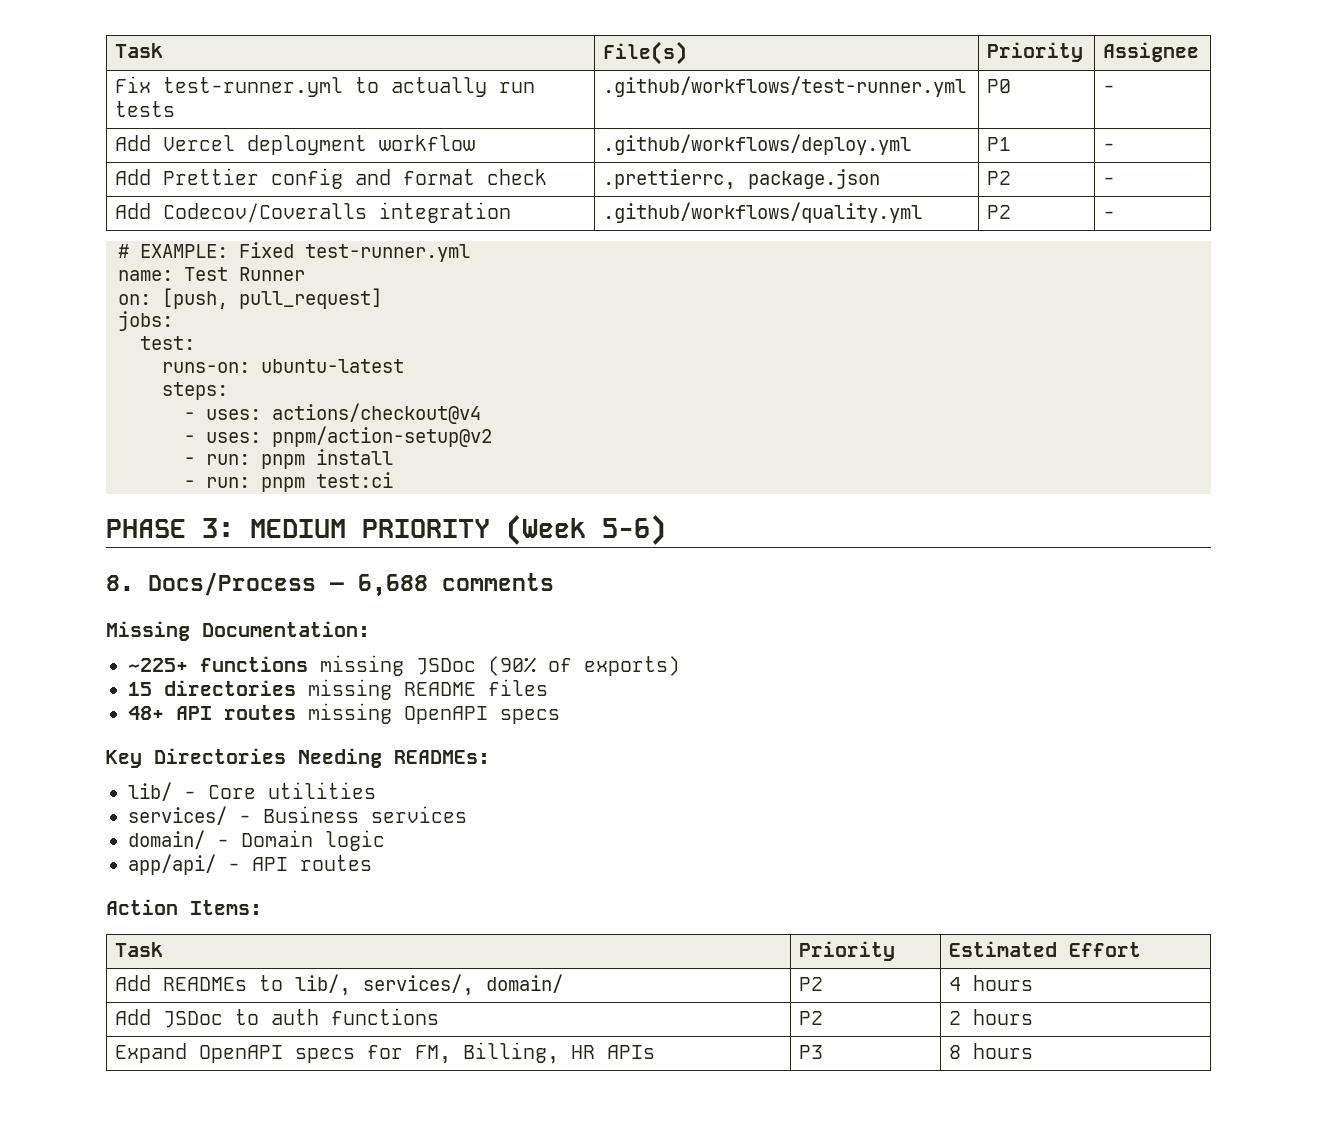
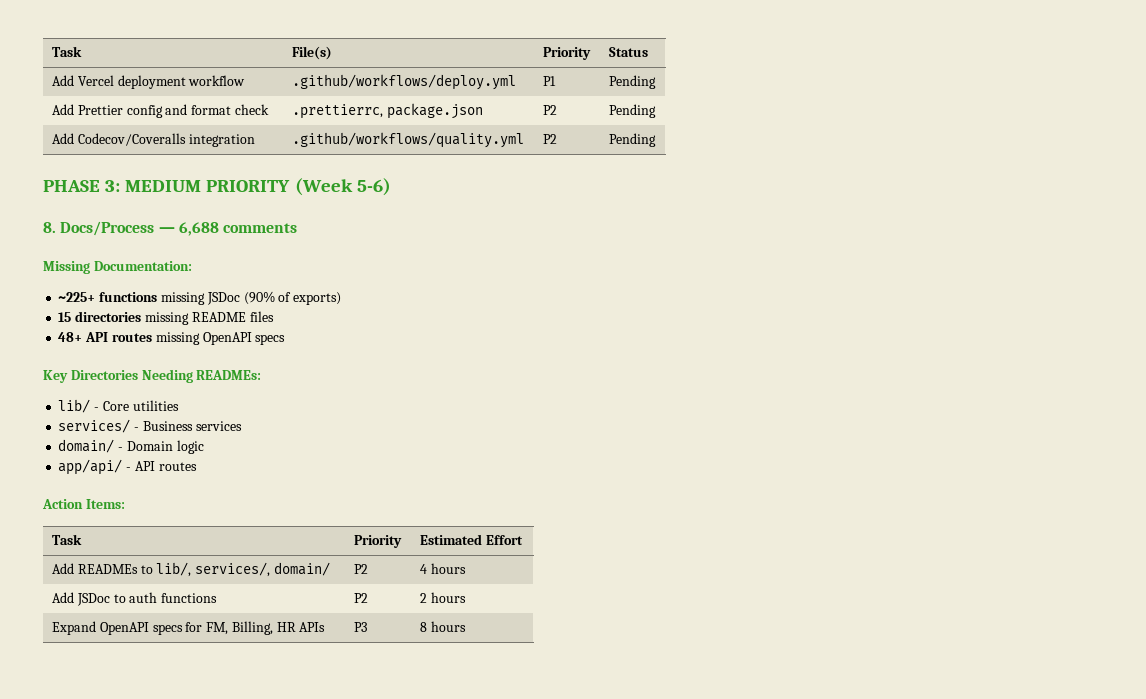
[1103,42,1200,62] [115,76,536,97] [115,101,176,117] [603,76,967,97] [987,79,1012,93] [1103,85,1116,93] Assignee // Fix test-runner.yml to actually run tests | .github/workflows/test-runner.yml | P0 | - -> [609,47,649,57] Status
[1103,143,1116,151] - -> [609,75,657,89] Pending
[1103,177,1116,185] - -> [609,104,657,118] Pending
[1103,211,1116,219] [118,242,470,262] [118,267,305,281] [118,288,382,309] [118,311,173,331] [140,336,195,350] [162,359,404,373] [162,382,228,400] [184,403,481,424] [184,426,492,447] [184,449,393,469] [184,472,393,492] - // # EXAMPLE: Fixed test-runner.yml // name: Test Runner // on: [push, pull_request] // jobs: // test: // runs-on: ubuntu-latest // steps: // - uses: actions/checkout@v4 // - uses: pnpm/action-setup@v2 // - run: pnpm install // - run: pnpm test:ci -> [609,133,657,147] Pending

